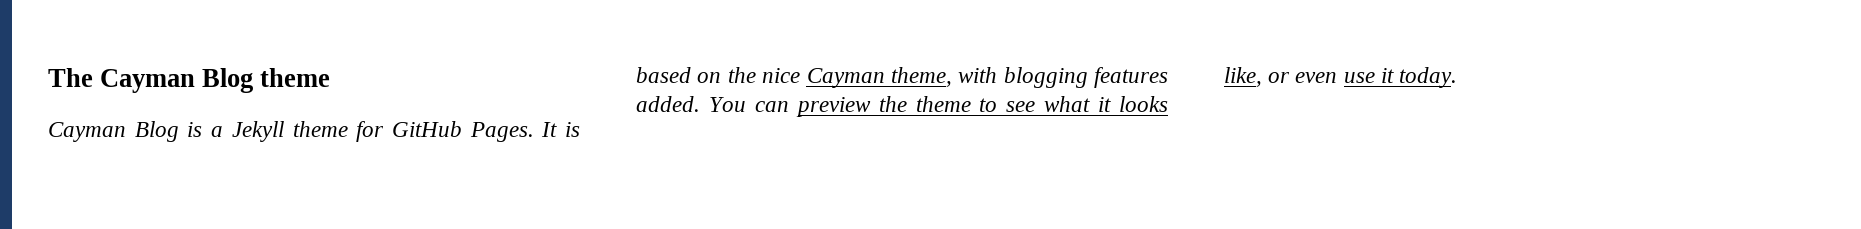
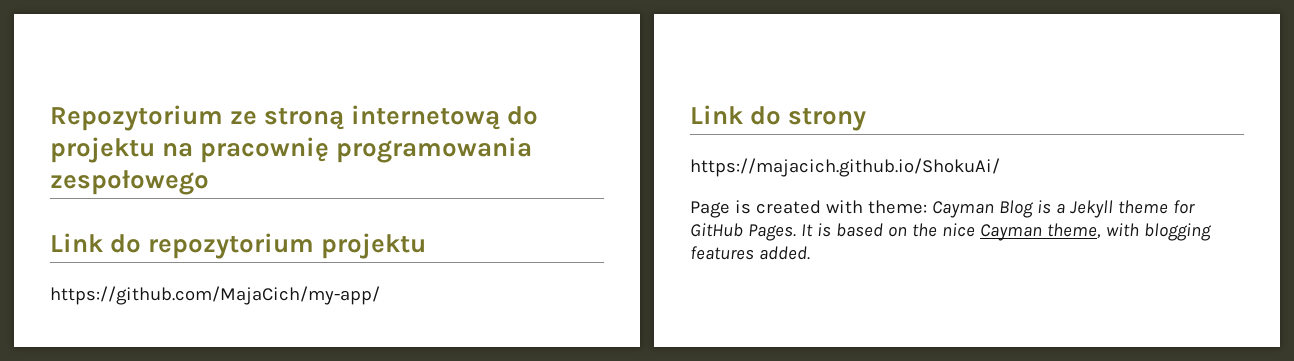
[48,68,331,93] The Cayman Blog theme // -> [50,105,539,131] [50,137,533,163] [50,170,209,195] [50,233,427,259] [50,286,380,305] [690,105,867,131] [690,158,1000,177] [690,200,927,218] Repozytorium ze stroną internetową do projektu na pracownię programowania zespołowego // Link do repozytorium projektu // https://github.com/MajaCich/my-app/ // Link do strony // https://majacich.github.io/ShokuAi/ // Page is created with theme:
[708,96,1168,117] [1224,67,1458,88] You can preview the theme to see what it looks like, or even use it today. -> (810, 253) none

